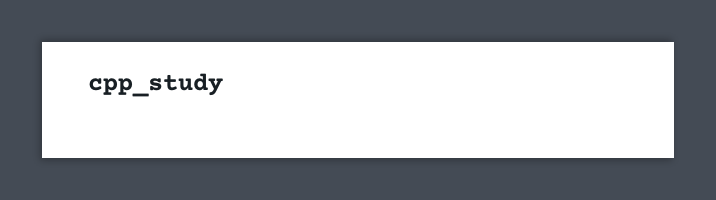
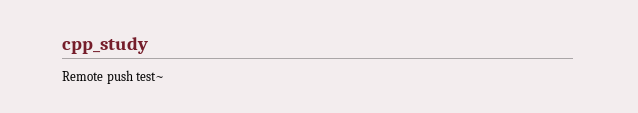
(223, 85) none -> [62,70,165,84] // Remote push test~

